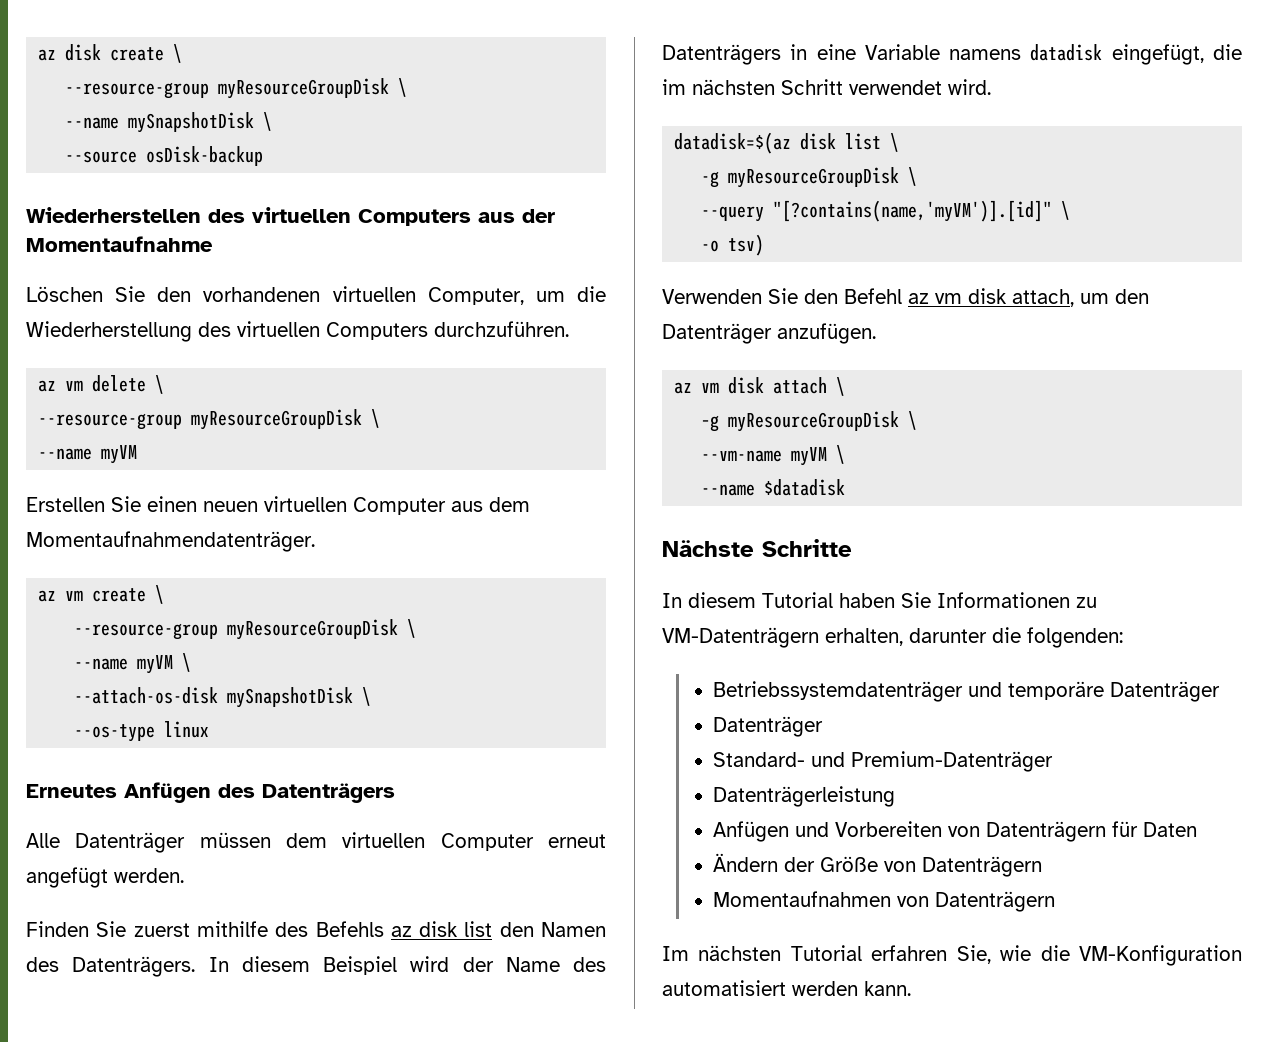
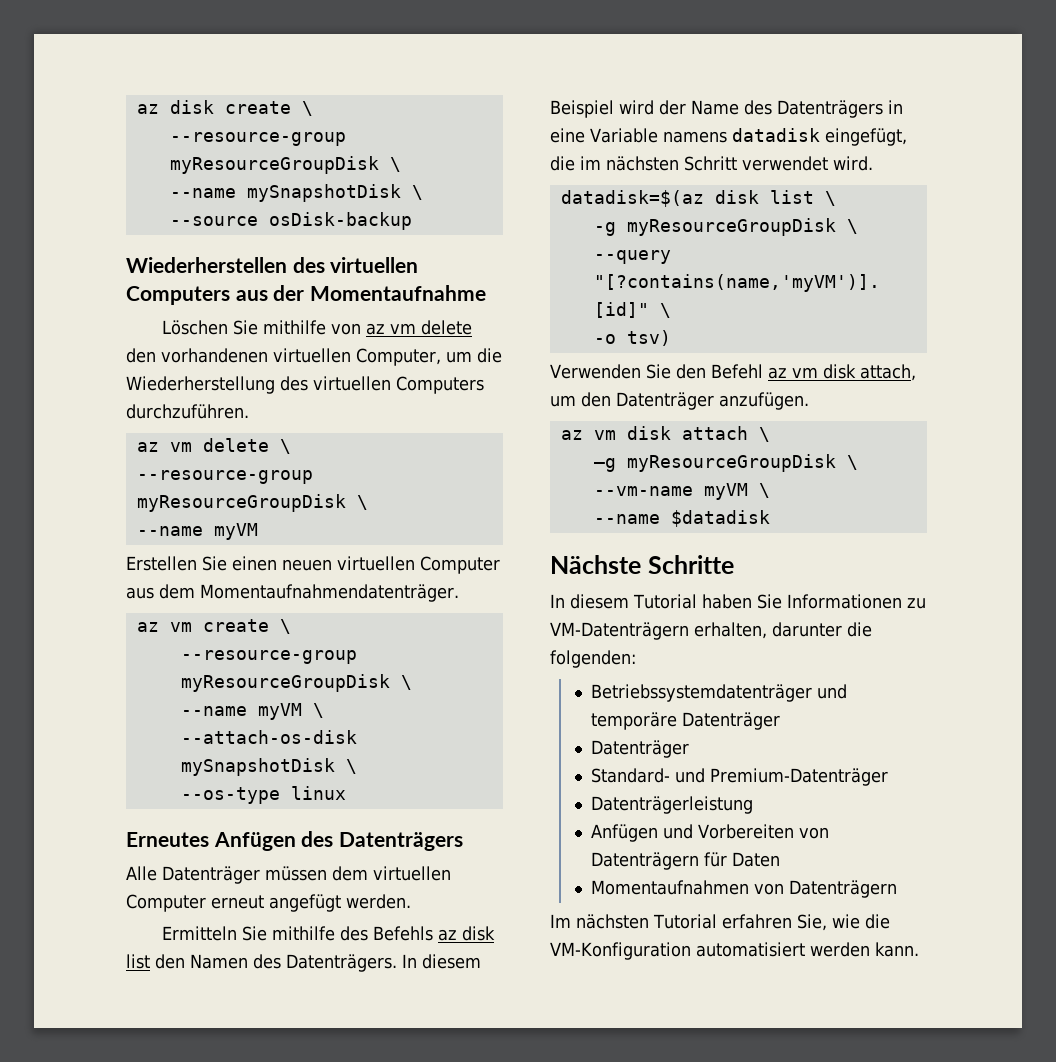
(146, 294) none -> [262,320,472,335] mithilfe von az vm delete
[26,921,190,937] Finden Sie zuerst -> [161,926,267,941] Ermitteln Sie
[713,853,1043,877] // Ändern der Größe von Datenträgern -> (781, 859) none

